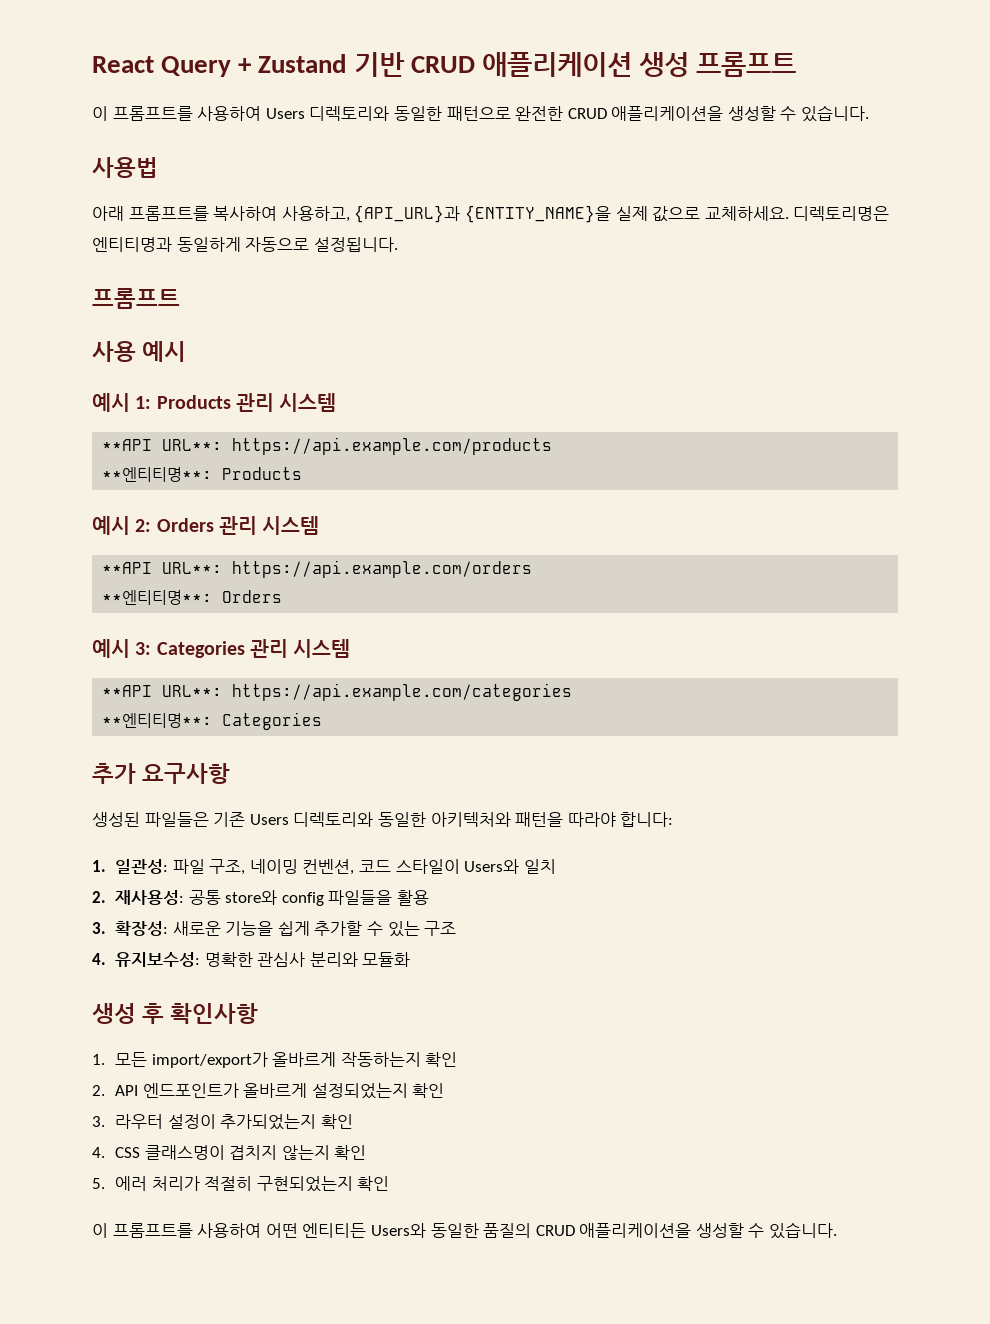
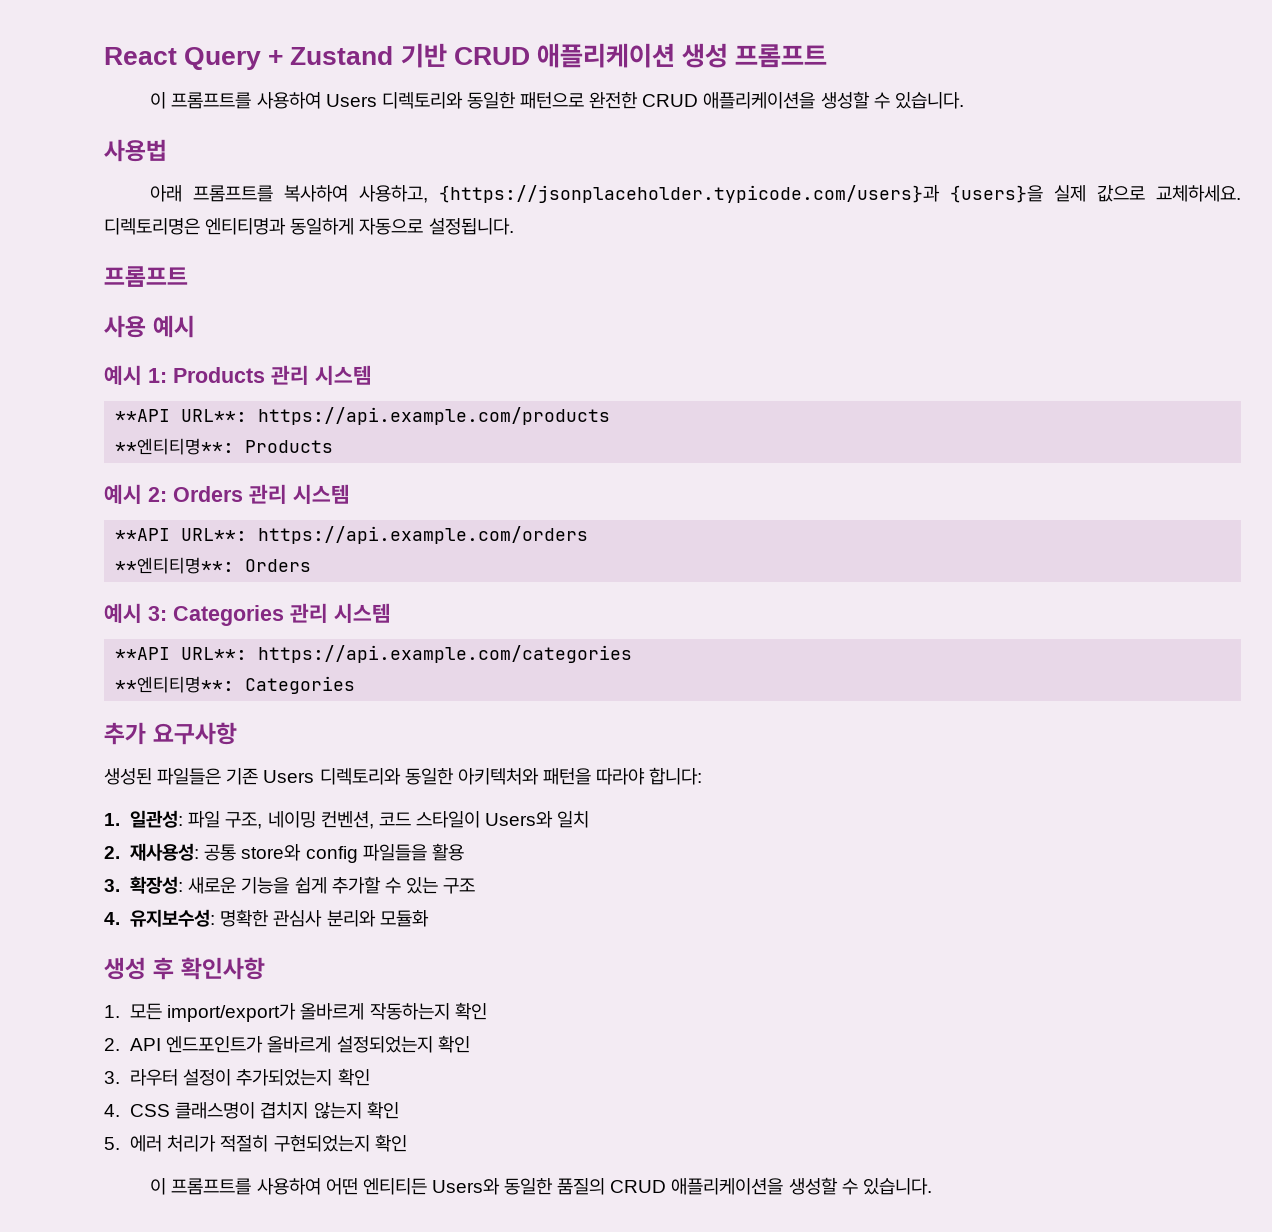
[354,205,611,223] {API_URL}과 {ENTITY_NAME}을 -> [439,185,1044,203] {https://jsonplaceholder.typicode.com/users}과 {users}을

